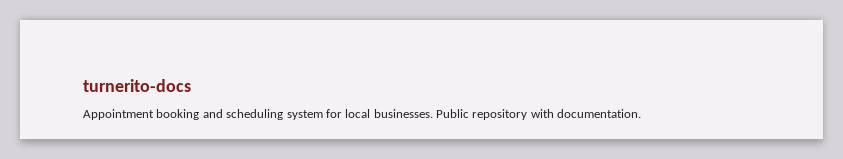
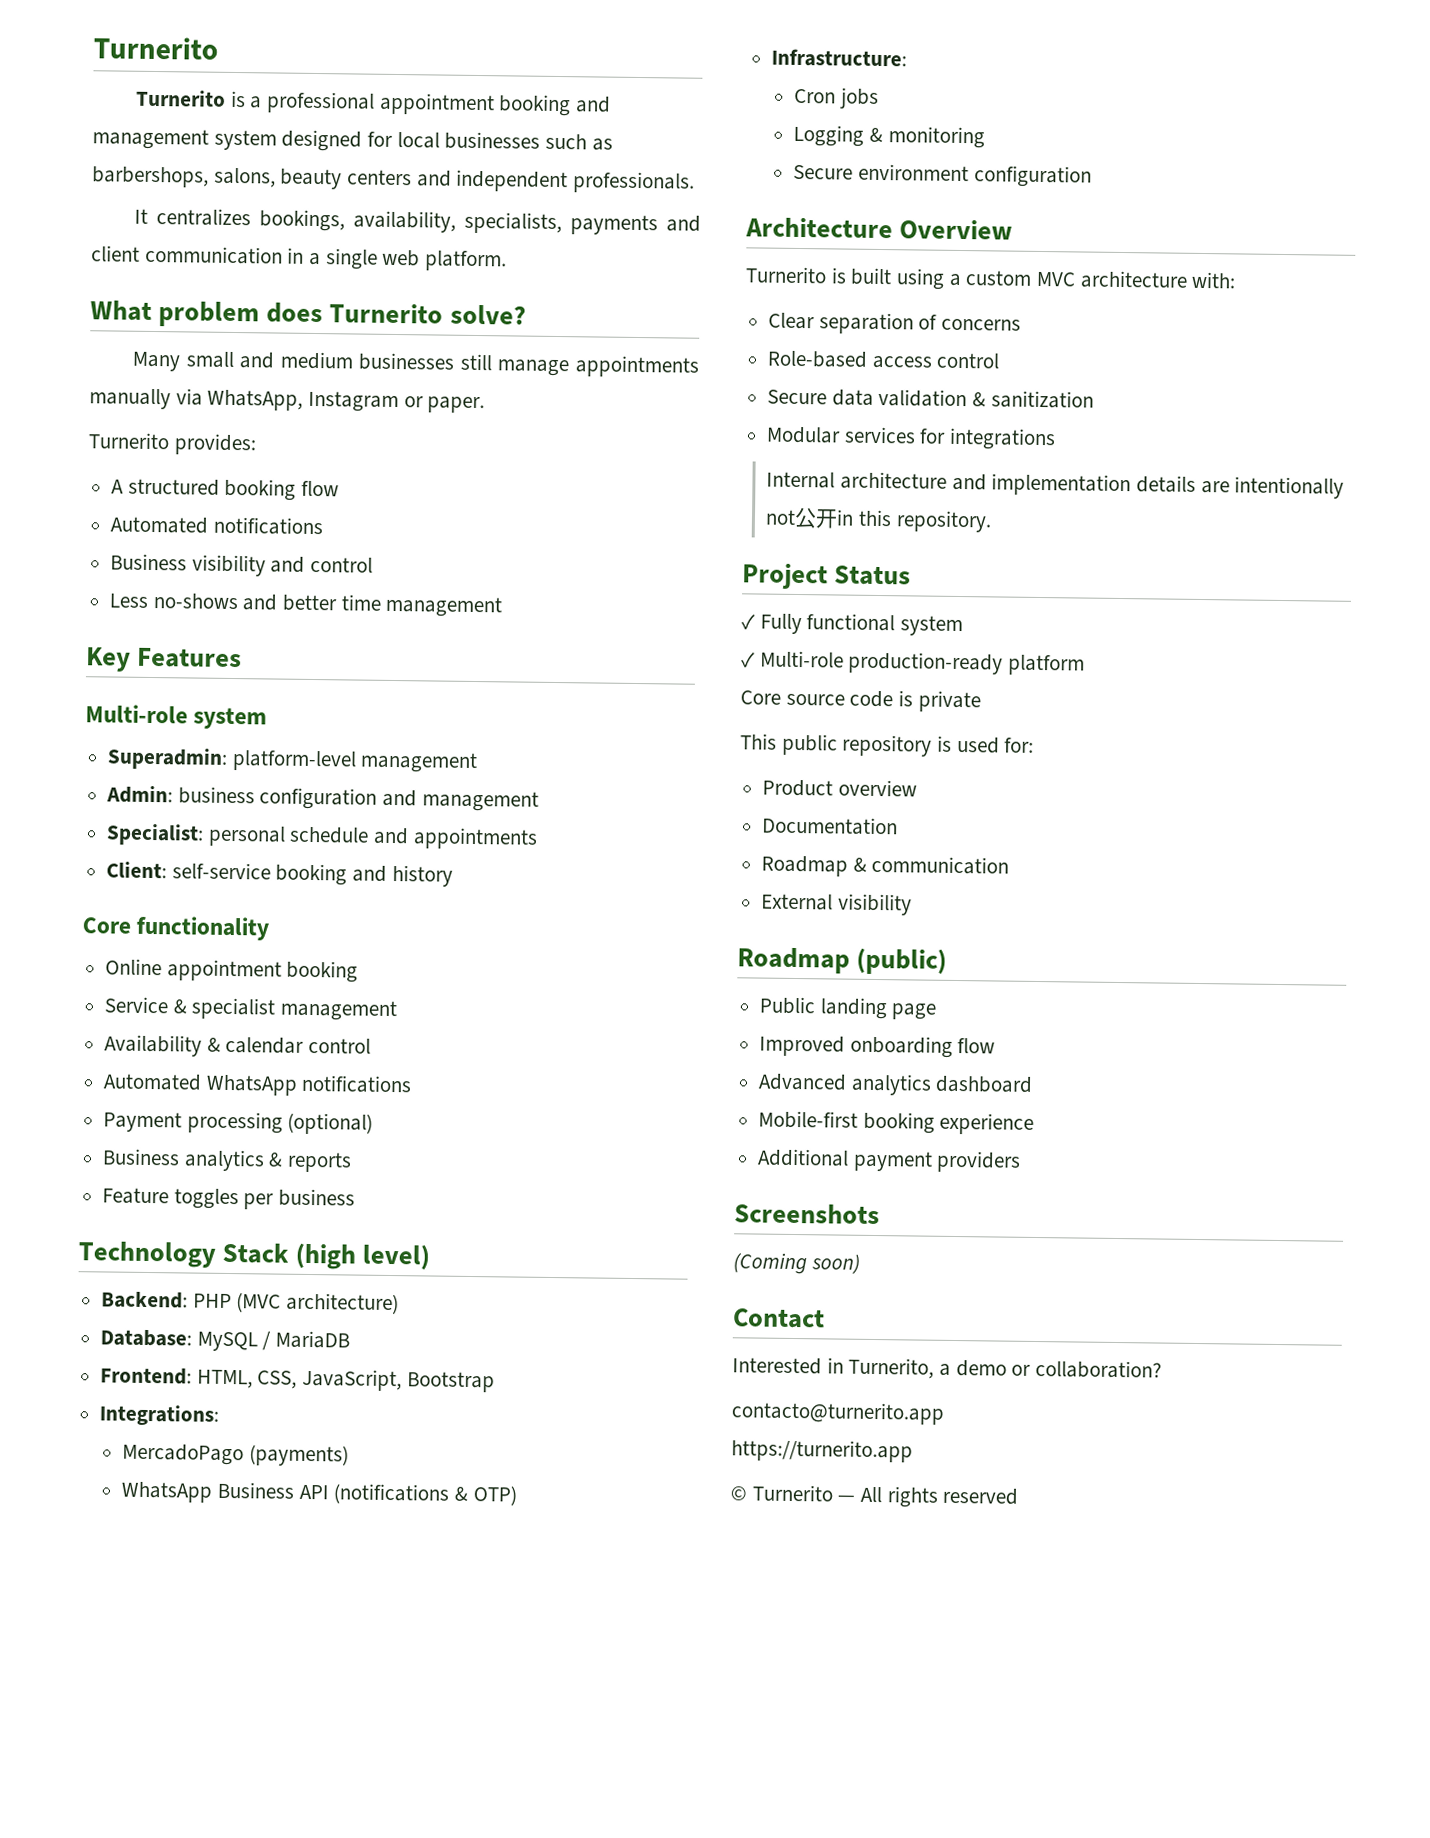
[83,79,191,92] [83,109,642,120] turnerito-docs // Appointment booking and scheduling system for local businesses. Public repository with documentation. -> [93,36,218,60] [136,89,612,117] [92,128,613,152] [92,166,696,194] [134,208,701,236] [91,245,508,272] [90,300,526,328] [132,351,699,378] [89,388,486,414] [88,432,256,456] [111,478,340,501] [110,516,323,536] [110,553,374,577] [109,593,503,618] [86,647,243,672] [85,704,268,730] [107,747,479,774] [106,785,539,812] [106,823,538,850] [106,861,453,887] [82,915,270,941] [105,958,359,983] [104,996,398,1022] [104,1034,372,1057] [103,1073,413,1096] [103,1111,374,1135] [102,1148,353,1173] [102,1187,356,1210] [78,1241,431,1270] [101,1291,400,1315] [100,1329,351,1352] [100,1367,495,1393] [99,1404,220,1426] [122,1443,350,1467] [121,1481,517,1506] [771,48,908,68] [794,87,880,109] [793,124,985,149] [793,163,1092,188] [745,217,1014,240] [745,266,1237,290] [768,312,1022,335] [767,350,1001,369] [767,388,1094,409] [766,426,1057,451] [766,471,1345,499] [765,507,992,533] [742,563,912,590] [741,613,964,637] [741,650,1086,676] [740,690,981,713] [740,733,1035,757] [762,779,917,797] [762,816,899,836] [761,855,1010,877] [761,893,912,916] [737,947,948,975] [759,996,937,1020] [759,1035,996,1058] [758,1073,1034,1096] [758,1110,1035,1135] [757,1148,1022,1173] [734,1203,880,1225] [733,1252,860,1275] [732,1308,825,1329] [732,1357,1163,1379] [731,1401,945,1425] [731,1439,913,1463] [730,1484,1019,1508] Turnerito // Turnerito is a professional appointment booking and management system designed for local businesses such as barbershops, salons, beauty centers and independent professionals. // It centralizes bookings, availability, specialists, payments and client communication in a single web platform. // What problem does Turnerito solve? // Many small and medium businesses still manage appointments manually via WhatsApp, Instagram or paper. // Turnerito provides: // A structured booking flow // Automated notifications // Business visibility and control // Less no-shows and better time management // Key Features // Multi-role system // Superadmin: platform-level management // Admin: business configuration and management // Specialist: personal schedule and appointments // Client: self-service booking and history // Core functionality // Online appointment booking // Service & specialist management // Availability & calendar control // Automated WhatsApp notifications // Payment processing (optional) // Business analytics & reports // Feature toggles per business // Technology Stack (high level) // Backend: PHP (MVC architecture) // Database: MySQL / MariaDB // Frontend: HTML, CSS, JavaScript, Bootstrap // Integrations: // MercadoPago (payments) // WhatsApp Business API (notifications & OTP) // Infrastructure: // Cron jobs // Logging & monitoring // Secure environment configuration // Architecture Overview // Turnerito is built using a custom MVC architecture with: // Clear separation of concerns // Role-based access control // Secure data validation & sanitization // Modular services for integrations // Internal architecture and implementation details are intentionally not公开in this repository. // Project Status // ✓ Fully functional system // ✓ Multi-role production-ready platform // Core source code is private // This public repository is used for: // Product overview // Documentation // Roadmap & communication // External visibility // Roadmap (public) // Public landing page // Improved onboarding flow // Advanced analytics dashboard // Mobile-first booking experience // Additional payment providers // Screenshots // (Coming soon) // Contact // Interested in Turnerito, a demo or collaboration? // contacto@turnerito.app // https://turnerito.app // © Turnerito — All rights reserved

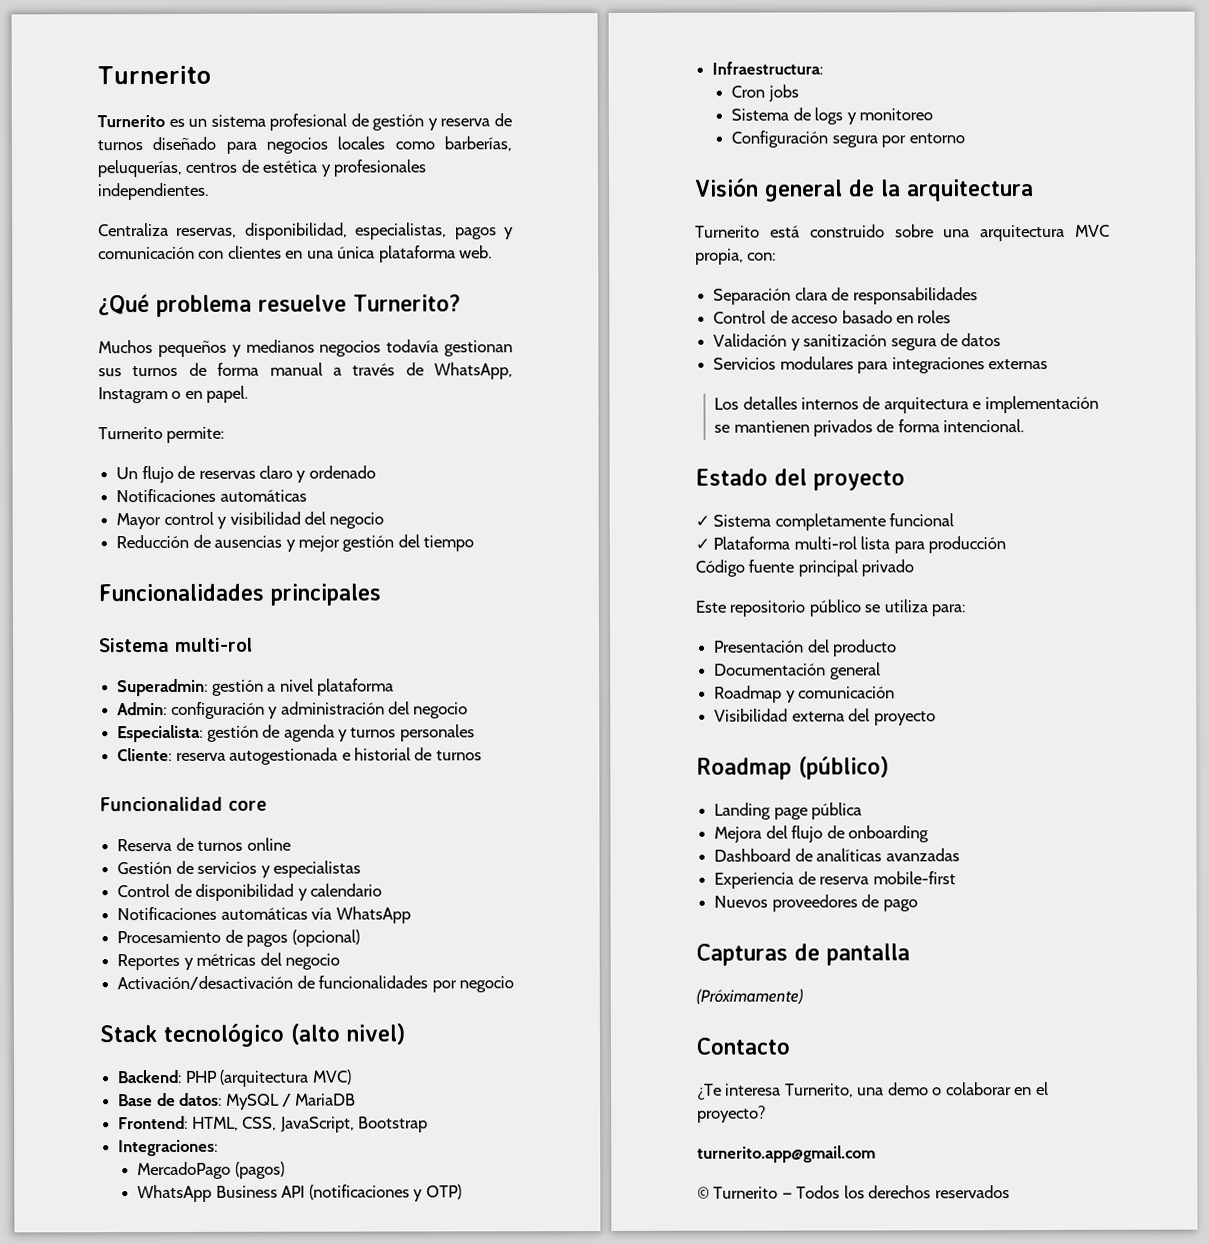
[230,90,612,117] [92,128,613,152] [92,166,696,194] [134,208,701,236] [91,245,508,272] [90,300,526,328] [132,351,699,378] [89,388,486,414] [88,432,256,456] [111,478,340,501] [110,516,323,536] [110,553,374,577] [109,593,503,618] [86,647,243,672] [85,704,268,730] [107,747,479,774] [106,785,539,812] [106,823,538,850] [106,861,453,887] [82,915,270,941] [105,958,359,983] [104,996,398,1022] [104,1034,372,1057] [103,1073,413,1096] [103,1111,374,1135] [102,1148,353,1173] [102,1187,356,1210] [78,1241,431,1270] [101,1291,400,1315] [100,1329,193,1347] is a professional appointment booking and management system designed for local businesses such as barbershops, salons, beauty centers and independent professionals. // It centralizes bookings, availability, specialists, payments and client communication in a single web platform. // What problem does Turnerito solve? // Many small and medium businesses still manage appointments manually via WhatsApp, Instagram or paper. // Turnerito provides: // A structured booking flow // Automated notifications // Business visibility and control // Less no-shows and better time management // Key Features // Multi-role system // Superadmin: platform-level management // Admin: business configuration and management // Specialist: personal schedule and appointments // Client: self-service booking and history // Core functionality // Online appointment booking // Service & specialist management // Availability & calendar control // Automated WhatsApp notifications // Payment processing (optional) // Business analytics & reports // Feature toggles per business // Technology Stack (high level) // Backend: PHP (MVC architecture) // Database: -> [168,113,513,131] [97,136,512,154] [97,159,427,178] [98,182,209,201] [98,222,514,240] [98,245,493,263] [98,294,461,318] [98,339,513,358] [98,362,513,380] [98,385,249,404] [98,426,225,443] [116,465,376,484] [116,488,307,503] [116,511,385,530] [116,534,475,552] [98,583,381,606] [99,637,253,653] [117,678,394,697] [117,701,469,719] [117,724,475,743] [117,747,482,765] [99,796,267,812] [117,837,291,852] [117,860,361,878] [117,883,382,901] [117,906,411,924] [117,929,360,947] [117,952,340,971] [117,975,514,993] [99,1023,405,1048] [118,1069,352,1087] [118,1092,223,1107] es un sistema profesional de gestión y reserva de turnos diseñado para negocios locales como barberías, peluquerías, centros de estética y profesionales independientes. // Centraliza reservas, disponibilidad, especialistas, pagos y comunicación con clientes en una única plataforma web. // ¿Qué problema resuelve Turnerito? // Muchos pequeños y medianos negocios todavía gestionan sus turnos de forma manual a través de WhatsApp, Instagram o en papel. // Turnerito permite: // Un flujo de reservas claro y ordenado // Notificaciones automáticas // Mayor control y visibilidad del negocio // Reducción de ausencias y mejor gestión del tiempo // Funcionalidades principales // Sistema multi-rol // Superadmin: gestión a nivel plataforma // Admin: configuración y administración del negocio // Especialista: gestión de agenda y turnos personales // Cliente: reserva autogestionada e historial de turnos // Funcionalidad core // Reserva de turnos online // Gestión de servicios y especialistas // Control de disponibilidad y calendario // Notificaciones automáticas vía WhatsApp // Procesamiento de pagos (opcional) // Reportes y métricas del negocio // Activación/desactivación de funcionalidades por negocio // Stack tecnológico (alto nivel) // Backend: PHP (arquitectura MVC) // Base de datos:
[99,1404,220,1426] Integrations: -> [118,1139,219,1157] Integraciones:
[249,1444,350,1467] (payments) -> [234,1161,285,1179] (pagos)
[333,1483,469,1505] (notifications & -> [308,1184,424,1202] (notificaciones y
[771,48,908,68] Infrastructure: -> [712,61,824,75] Infraestructura:
[793,124,985,149] [793,163,1092,188] [745,217,1014,240] [745,266,1237,290] [768,312,1022,335] [767,350,1001,369] [767,388,1094,409] [766,426,1057,451] [766,471,1345,499] [765,507,992,533] [742,563,912,590] [741,613,964,637] [741,650,1086,676] [740,690,981,713] [740,733,1035,757] [762,779,917,797] [762,816,899,836] [761,855,1010,877] [761,893,912,916] [737,947,948,975] [759,996,937,1020] [759,1035,996,1058] [758,1073,1034,1096] [758,1110,1035,1135] [757,1148,1022,1173] [734,1203,880,1225] [733,1252,860,1275] [732,1308,825,1329] [732,1357,1163,1379] [731,1401,945,1425] [731,1439,913,1463] Logging & monitoring // Secure environment configuration // Architecture Overview // Turnerito is built using a custom MVC architecture with: // Clear separation of concerns // Role-based access control // Secure data validation & sanitization // Modular services for integrations // Internal architecture and implementation details are intentionally not公开in this repository. // Project Status // ✓ Fully functional system // ✓ Multi-role production-ready platform // Core source code is private // This public repository is used for: // Product overview // Documentation // Roadmap & communication // External visibility // Roadmap (public) // Public landing page // Improved onboarding flow // Advanced analytics dashboard // Mobile-first booking experience // Additional payment providers // Screenshots // (Coming soon) // Contact // Interested in Turnerito, a demo or collaboration? // contacto@turnerito.app // https://turnerito.app -> [731,107,934,125] [731,130,965,148] [694,178,1034,202] [695,224,1110,242] [695,248,777,265] [713,287,978,305] [713,310,952,324] [713,333,1002,351] [713,356,1048,374] [714,395,1099,414] [714,419,1025,437] [695,468,905,491] [695,513,955,531] [695,536,1007,554] [695,559,915,577] [695,599,966,617] [714,639,898,657] [714,662,881,680] [714,685,896,703] [714,708,936,726] [696,756,889,780] [714,802,863,820] [714,825,929,843] [714,848,960,862] [714,871,956,889] [714,894,918,912] [696,943,910,966] [696,988,803,1005] [696,1037,790,1055] [697,1081,1049,1100] [697,1105,766,1123] [697,1145,876,1163] Sistema de logs y monitoreo // Configuración segura por entorno // Visión general de la arquitectura // Turnerito está construido sobre una arquitectura MVC propia, con: // Separación clara de responsabilidades // Control de acceso basado en roles // Validación y sanitización segura de datos // Servicios modulares para integraciones externas // Los detalles internos de arquitectura e implementación se mantienen privados de forma intencional. // Estado del proyecto // ✓ Sistema completamente funcional // ✓ Plataforma multi-rol lista para producción // Código fuente principal privado // Este repositorio público se utiliza para: // Presentación del producto // Documentación general // Roadmap y comunicación // Visibilidad externa del proyecto // Roadmap (público) // Landing page pública // Mejora del flujo de onboarding // Dashboard de analíticas avanzadas // Experiencia de reserva mobile-first // Nuevos proveedores de pago // Capturas de pantalla // (Próximamente) // Contacto // ¿Te interesa Turnerito, una demo o colaborar en el proyecto? // turnerito.app@gmail.com
[860,1486,1019,1508] All rights reserved -> [796,1185,1010,1199] Todos los derechos reservados

